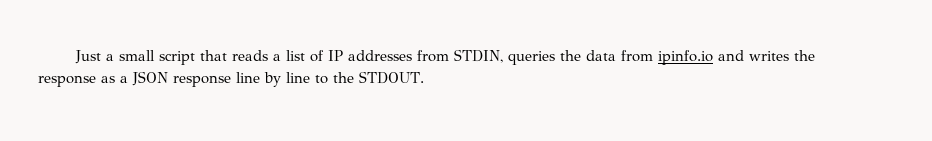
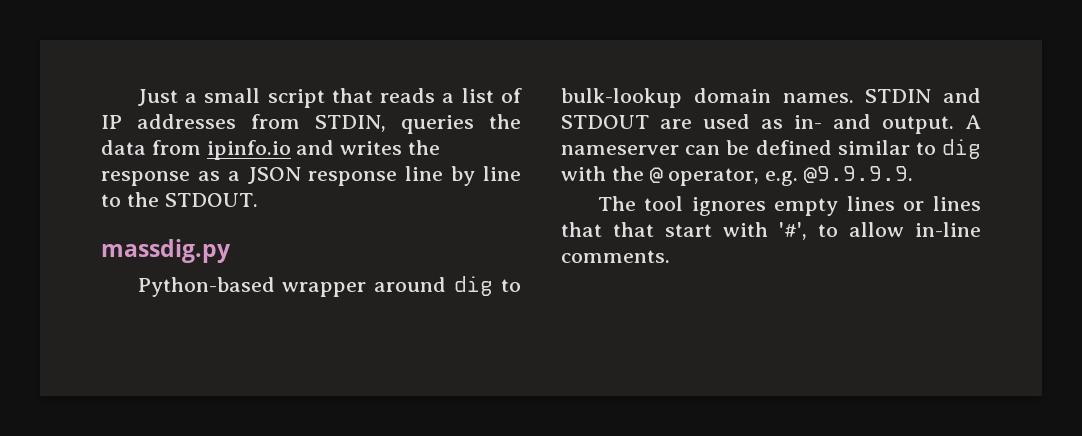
(424, 77) none -> [101,239,231,263] [137,276,521,297] [561,88,981,108] [561,114,981,134] [561,139,981,159] [561,166,914,186] [597,196,981,216] [561,222,981,240] [561,250,670,263] // massdig.py // Python-based wrapper around dig to bulk-lookup domain names. STDIN and STDOUT are used as in- and output. A nameserver can be defined similar to dig with the @ operator, e.g. @9.9.9.9. // The tool ignores empty lines or lines that that start with '#', to allow in-line comments.

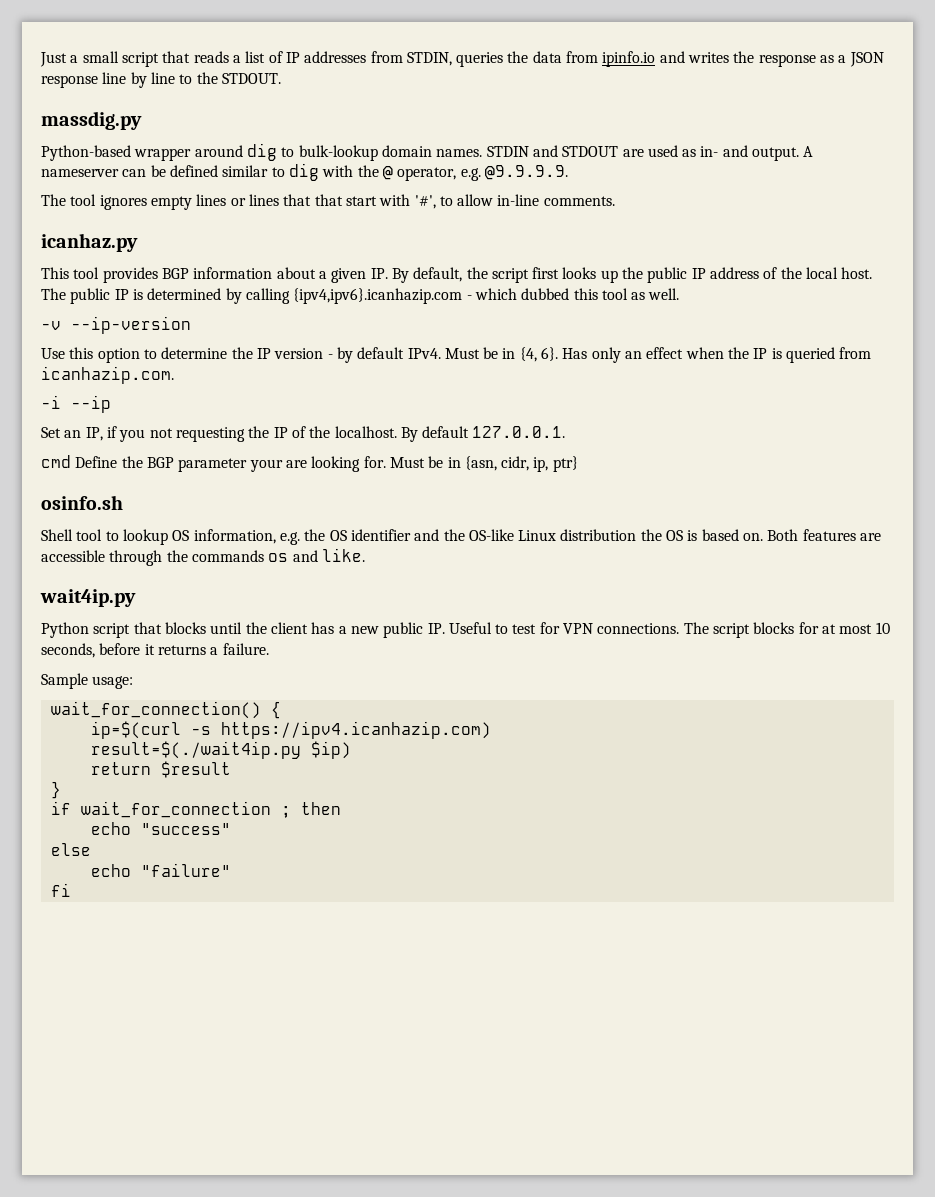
(670, 256) none -> [41,233,138,252] [41,267,873,283] [41,288,680,304] [41,316,191,334] [41,347,872,363] [41,366,174,384] [41,395,111,413] [41,426,566,442] [41,455,578,472] [41,495,123,510] [41,529,882,545] [41,548,365,566] [40,589,136,607] [41,622,890,638] [41,643,269,658] [41,673,134,689] [50,701,281,719] [90,721,491,739] [90,741,351,759] [90,761,231,778] [50,781,61,799] [50,801,341,818] [90,822,231,835] [50,843,91,856] [90,863,231,877] [50,883,71,897] // icanhaz.py // This tool provides BGP information about a given IP. By default, the script first looks up the public IP address of the local host. The public IP is determined by calling {ipv4,ipv6}.icanhazip.com - which dubbed this tool as well. // -v --ip-version // Use this option to determine the IP version - by default IPv4. Must be in {4, 6}. Has only an effect when the IP is queried from icanhazip.com. // -i --ip // Set an IP, if you not requesting the IP of the localhost. By default 127.0.0.1. // cmd Define the BGP parameter your are looking for. Must be in {asn, cidr, ip, ptr} // osinfo.sh // Shell tool to lookup OS information, e.g. the OS identifier and the OS-like Linux distribution the OS is based on. Both features are accessible through the commands os and like. // wait4ip.py // Python script that blocks until the client has a new public IP. Useful to test for VPN connections. The script blocks for at most 10 seconds, before it returns a failure. // Sample usage: // wait_for_connection() { // ip=$(curl -s https://ipv4.icanhazip.com) // result=$(./wait4ip.py $ip) // return $result // } // if wait_for_connection ; then // echo "success" // else // echo "failure" // fi

